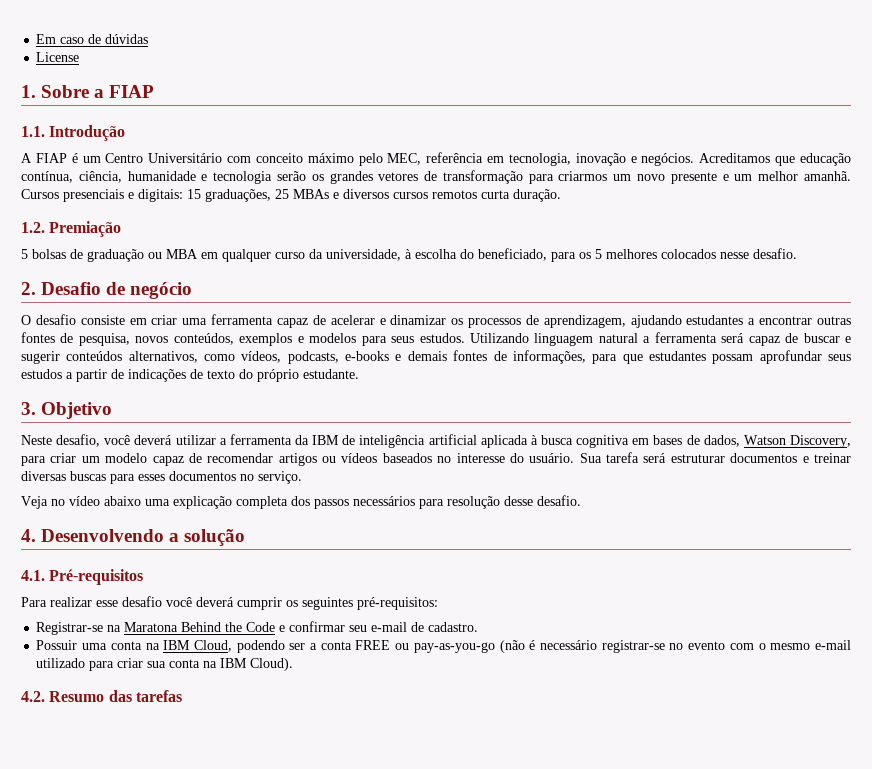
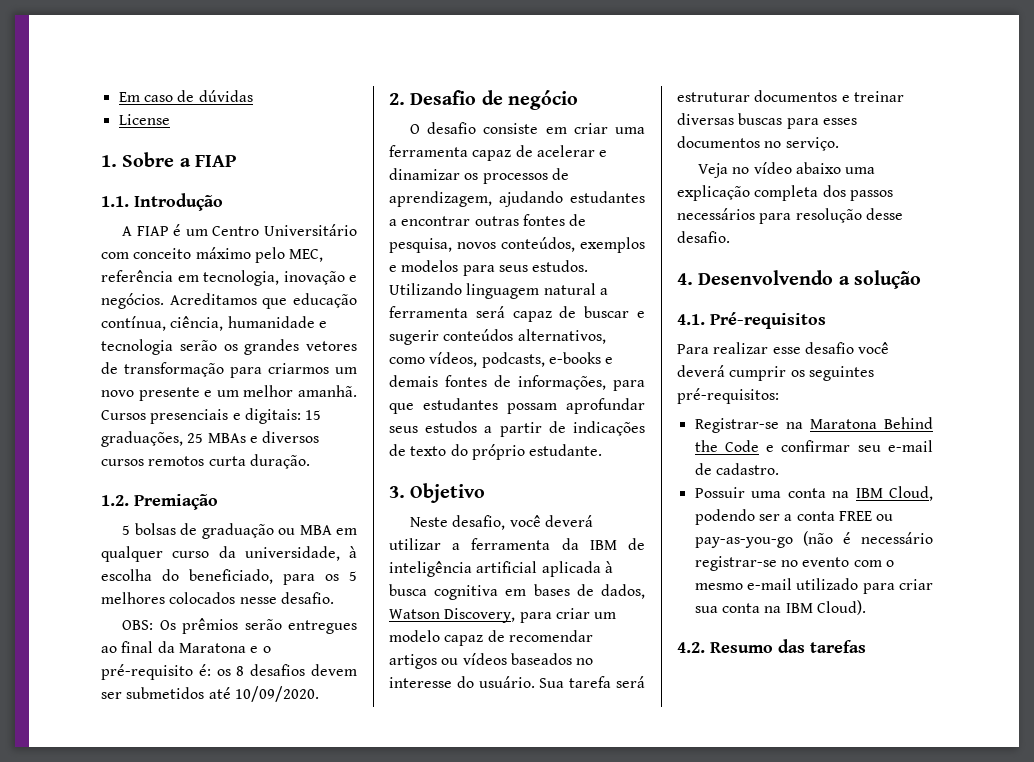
(797, 253) none -> [122,618,357,634] [101,641,271,653] [101,664,357,680] [101,686,319,702] // OBS: Os prêmios serão entregues ao final da Maratona e o pré-requisito é: os 8 desafios devem ser submetidos até 10/09/2020.

